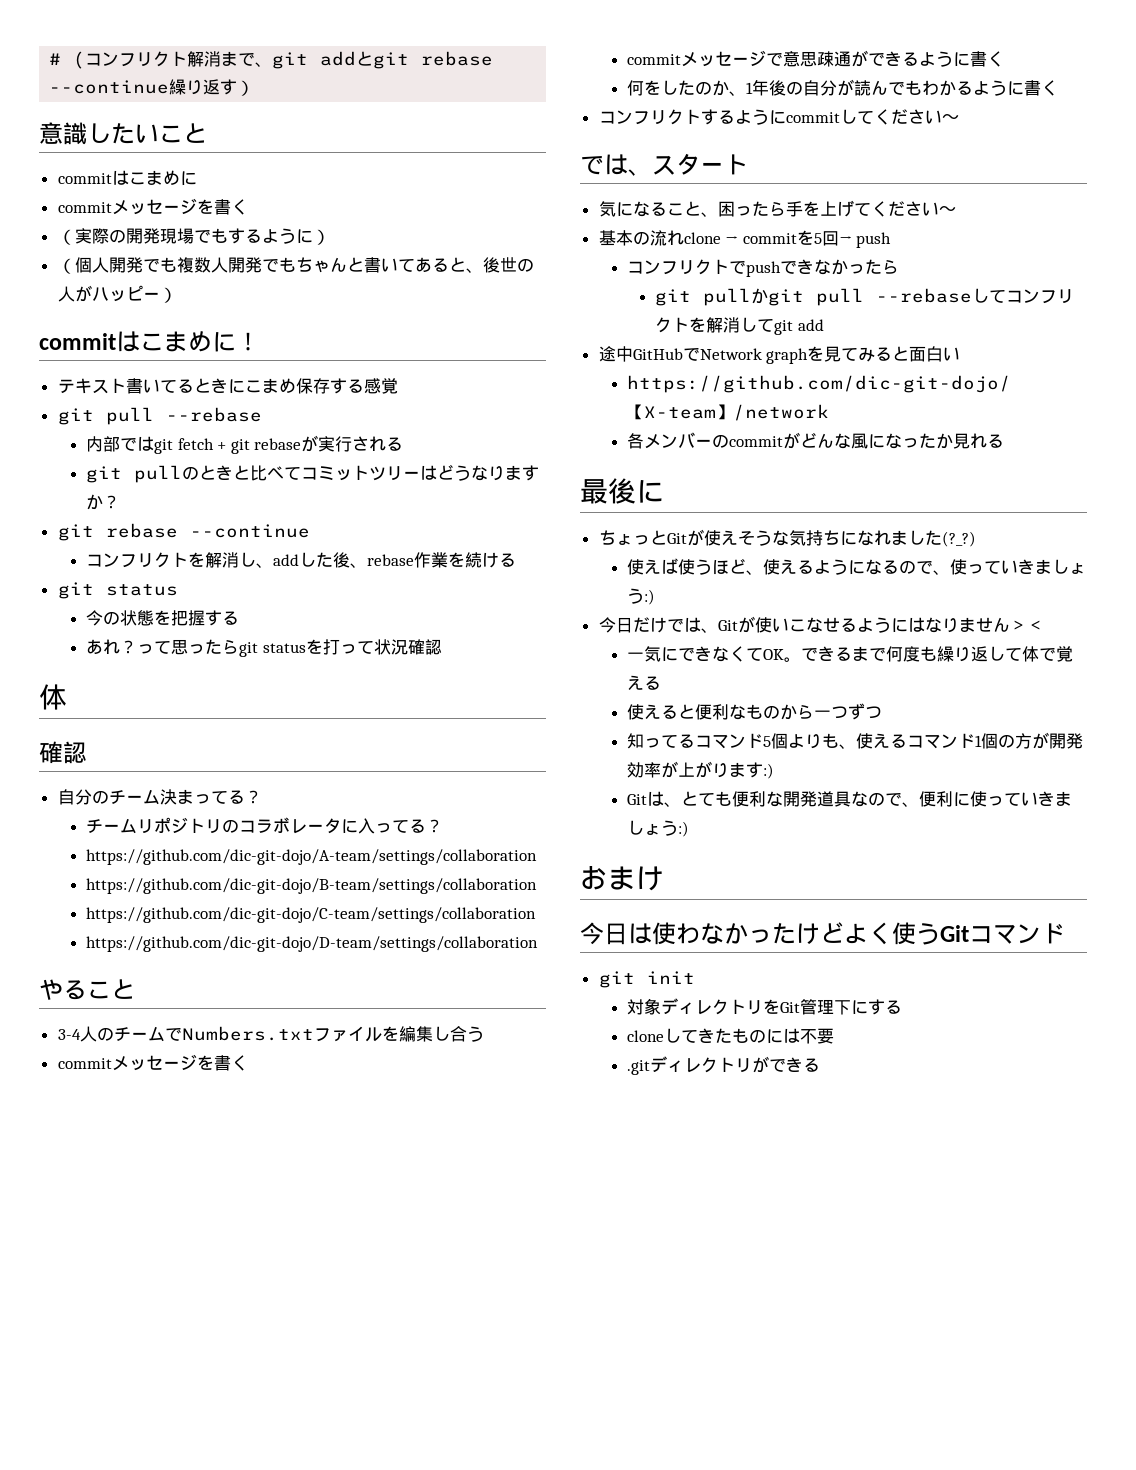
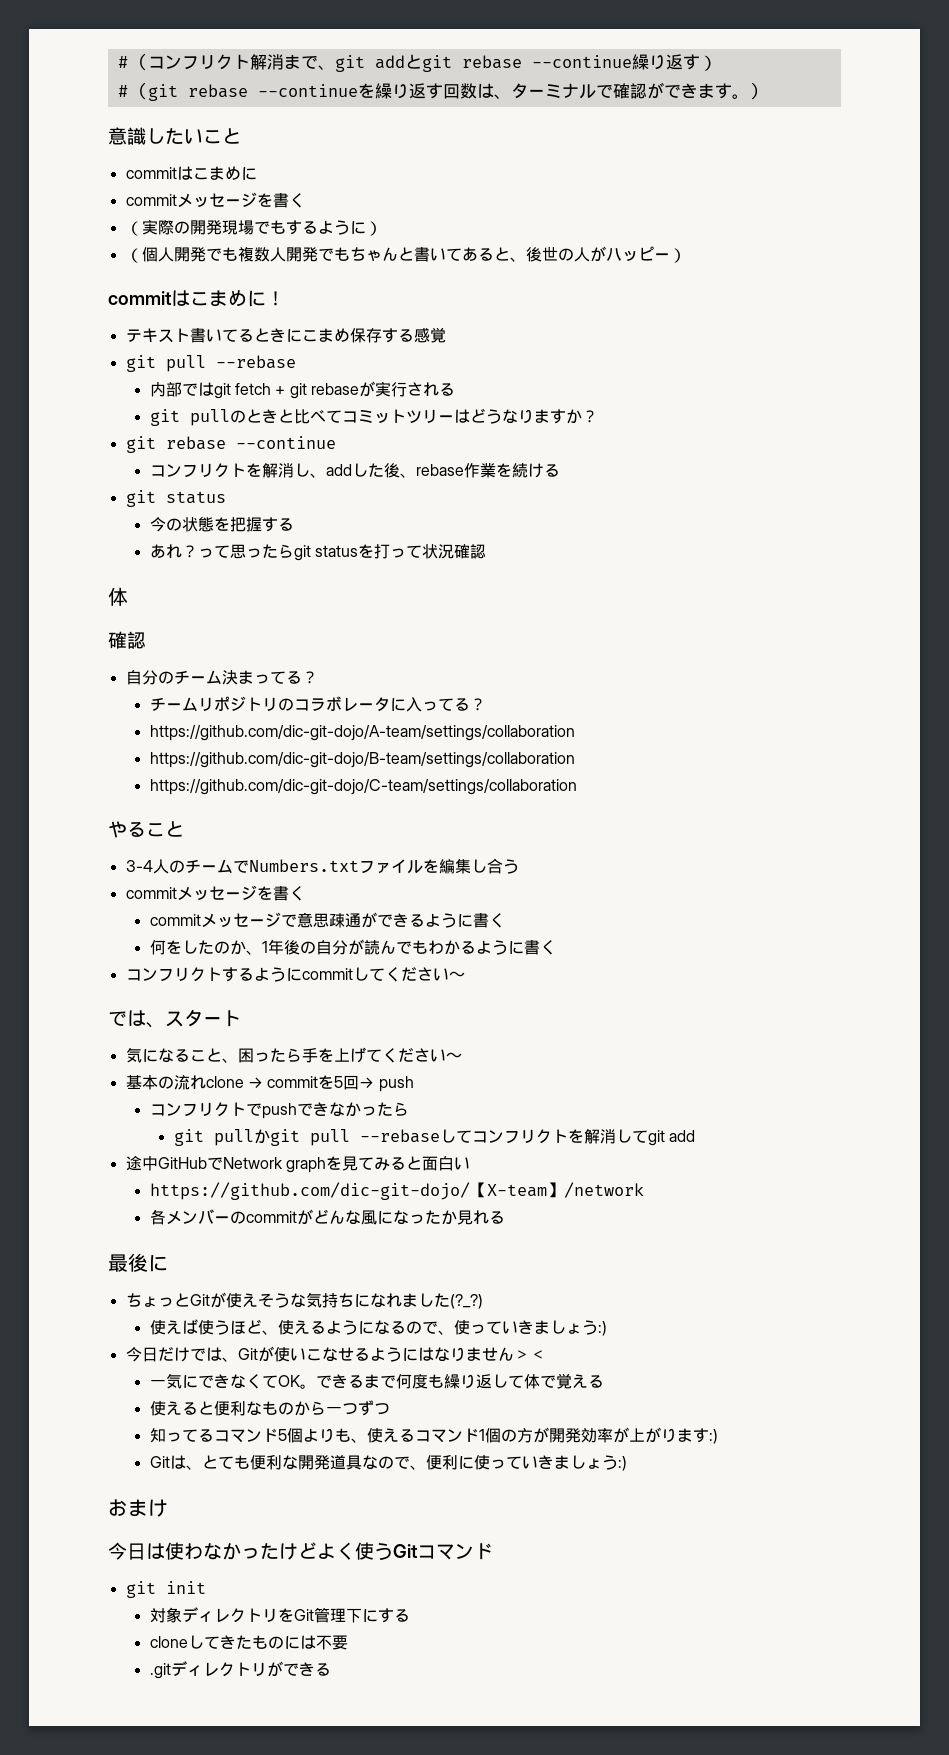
(255, 88) none -> [117,82,759,101] // # (git rebase --continueを繰り返す回数は、ターミナルで確認ができます。)
[85,936,538,952] // https://github.com/dic-git-dojo/D-team/settings/collaboration -> (577, 787) none

